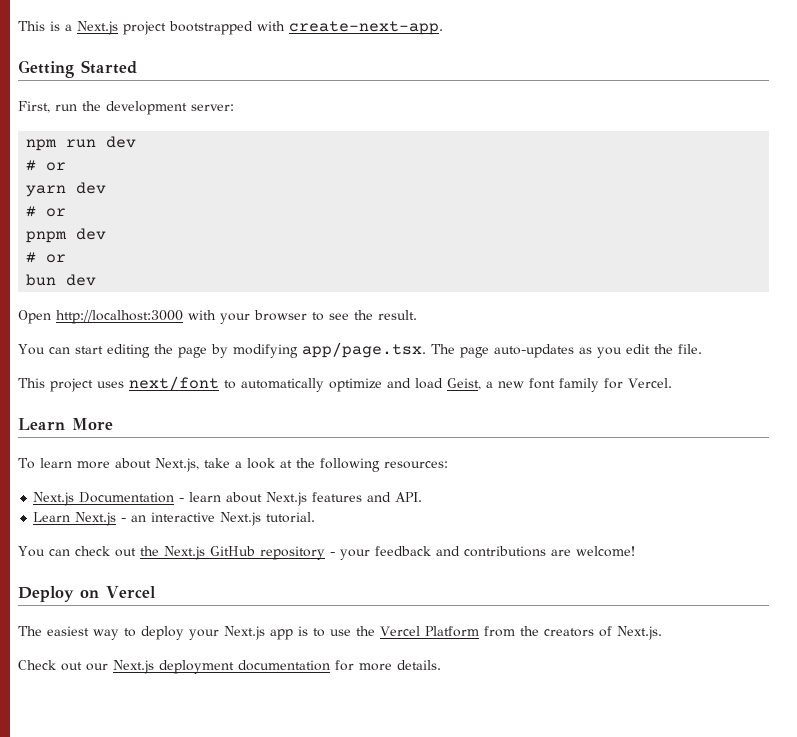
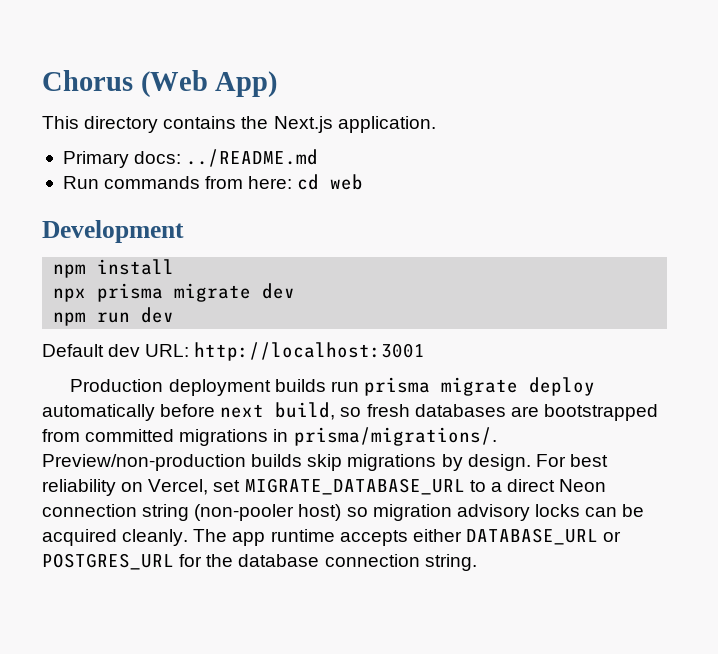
[18,21,443,35] [18,60,137,78] [18,101,234,115] [26,136,137,151] [26,160,67,171] [26,182,107,197] [26,206,67,217] [26,228,107,243] [26,252,67,263] [26,274,97,286] [18,310,417,324] [18,342,702,358] [18,376,672,392] [18,418,113,430] [18,458,448,472] [33,492,423,506] [33,512,316,526] [18,546,635,560] [18,586,156,602] [18,626,662,640] [18,660,441,674] This is a Next.js project bootstrapped with create-next-app. // Getting Started // First, run the development server: // npm run dev // # or // yarn dev // # or // pnpm dev // # or // bun dev // Open http://localhost:3000 with your browser to see the result. // You can start editing the page by modifying app/page.tsx. The page auto-updates as you edit the file. // This project uses next/font to automatically optimize and load Geist, a new font family for Vercel. // Learn More // To learn more about Next.js, take a look at the following resources: // Next.js Documentation - learn about Next.js features and API. // Learn Next.js - an interactive Next.js tutorial. // You can check out the Next.js GitHub repository - your feedback and contributions are welcome! // Deploy on Vercel // The easiest way to deploy your Next.js app is to use the Vercel Platform from the creators of Next.js. // Check out our Next.js deployment documentation for more details. -> [42,70,278,98] [42,116,436,133] [62,149,319,168] [62,174,364,190] [42,220,184,243] [53,259,175,278] [53,283,296,302] [53,307,175,326] [42,342,426,361] [70,377,595,396] [42,402,658,421] [42,427,497,446] [42,454,608,471] [42,478,607,496] [42,504,645,521] [42,528,622,546] [42,553,477,571] Chorus (Web App) // This directory contains the Next.js application. // Primary docs: ../README.md // Run commands from here: cd web // Development // npm install // npx prisma migrate dev // npm run dev // Default dev URL: http://localhost:3001 // Production deployment builds run prisma migrate deploy automatically before next build, so fresh databases are bootstrapped from committed migrations in prisma/migrations/. Preview/non-production builds skip migrations by design. For best reliability on Vercel, set MIGRATE_DATABASE_URL to a direct Neon connection string (non-pooler host) so migration advisory locks can be acquired cleanly. The app runtime accepts either DATABASE_URL or POSTGRES_URL for the database connection string.

